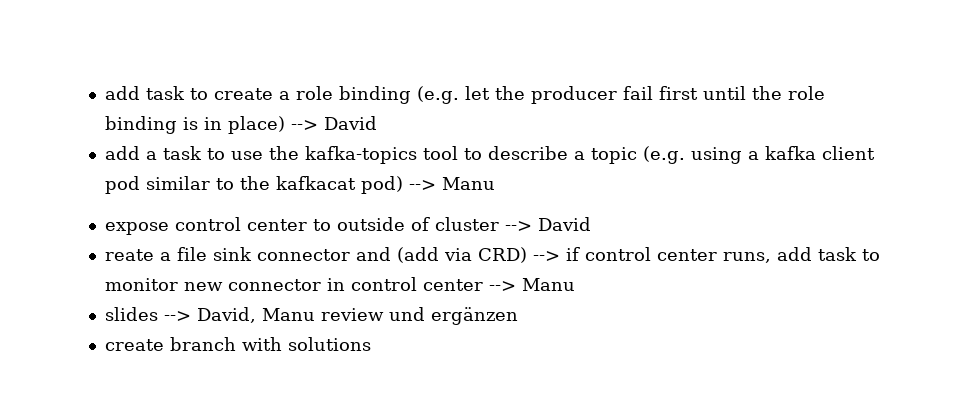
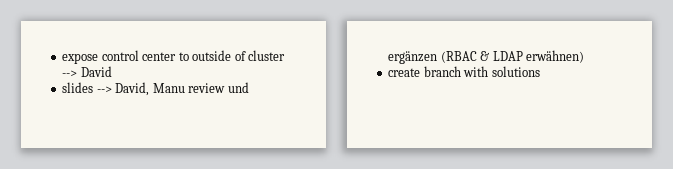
[104,86,825,104] [104,116,377,134] [104,146,875,164] [104,176,495,194] add task to create a role binding (e.g. let the producer fail first until the role binding is in place) --> David // add a task to use the kafka-topics tool to describe a topic (e.g. using a kafka client pod similar to the kafkacat pod) --> Manu // -> (62, 58) none
[104,247,880,263] [104,277,575,291] // reate a file sink connector and (add via CRD) --> if control center runs, add task to monitor new connector in control center --> Manu -> (112, 71) none
(518, 316) none -> [440,50,585,63] (RBAC & LDAP erwähnen)

